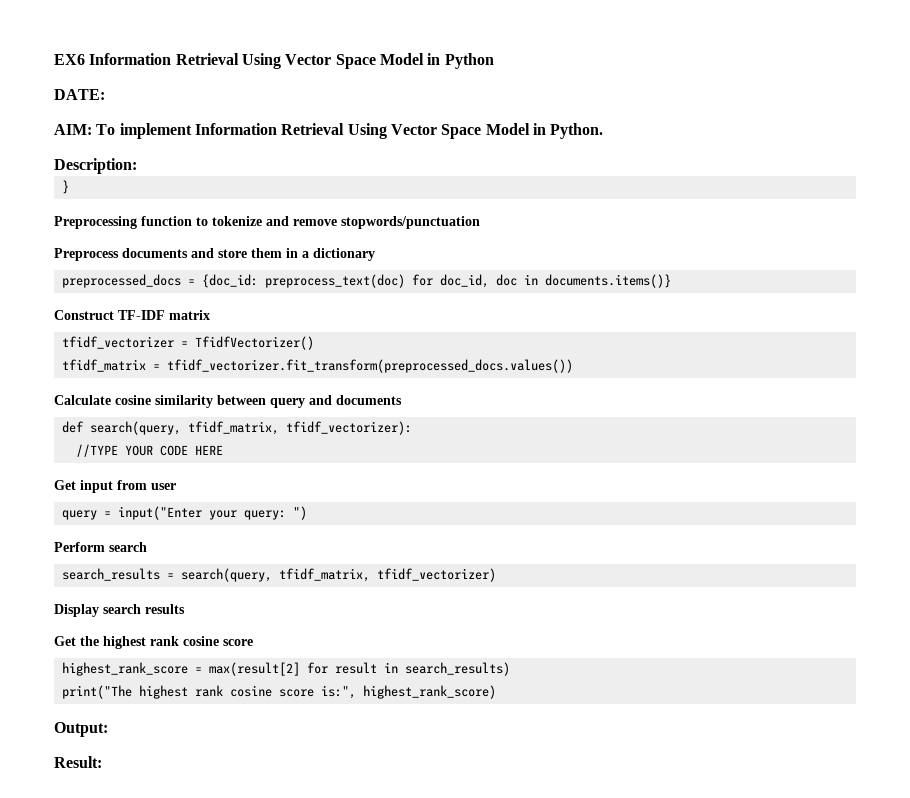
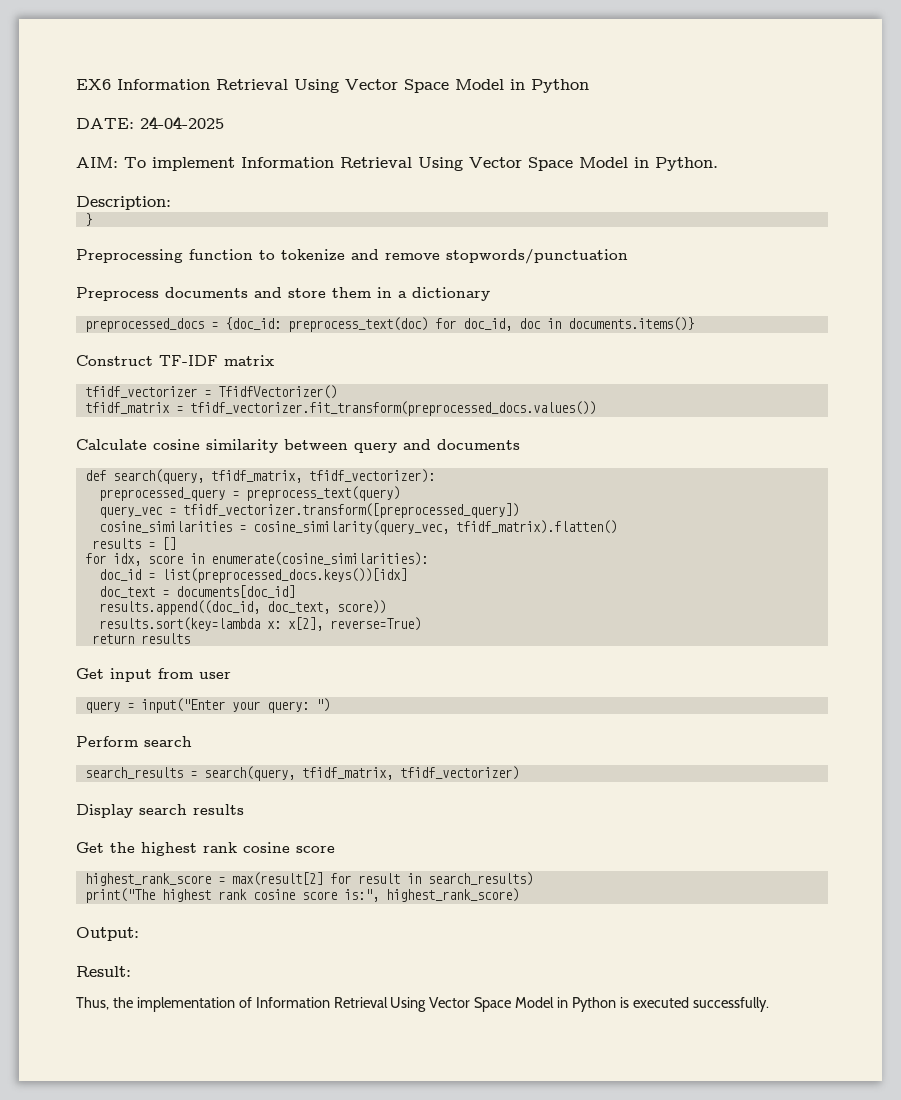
(105, 94) none -> [140,116,224,129] 24-04-2025
[76,444,224,457] //TYPE YOUR CODE HERE -> [98,486,400,501] [98,503,519,518] [98,520,617,535] [91,537,176,550] [84,552,428,566] [98,568,407,583] [98,585,295,598] [98,600,386,615] [98,617,421,631] [91,633,190,644] preprocessed_query = preprocess_text(query) // query_vec = tfidf_vectorizer.transform([preprocessed_query]) // cosine_similarities = cosine_similarity(query_vec, tfidf_matrix).flatten() // results = [] // for idx, score in enumerate(cosine_similarities): // doc_id = list(preprocessed_docs.keys())[idx] // doc_text = documents[doc_id] // results.append((doc_id, doc_text, score)) // results.sort(key=lambda x: x[2], reverse=True) // return results
(102, 762) none -> [76,997,769,1012] // Thus, the implementation of Information Retrieval Using Vector Space Model in Python is executed successfully.

